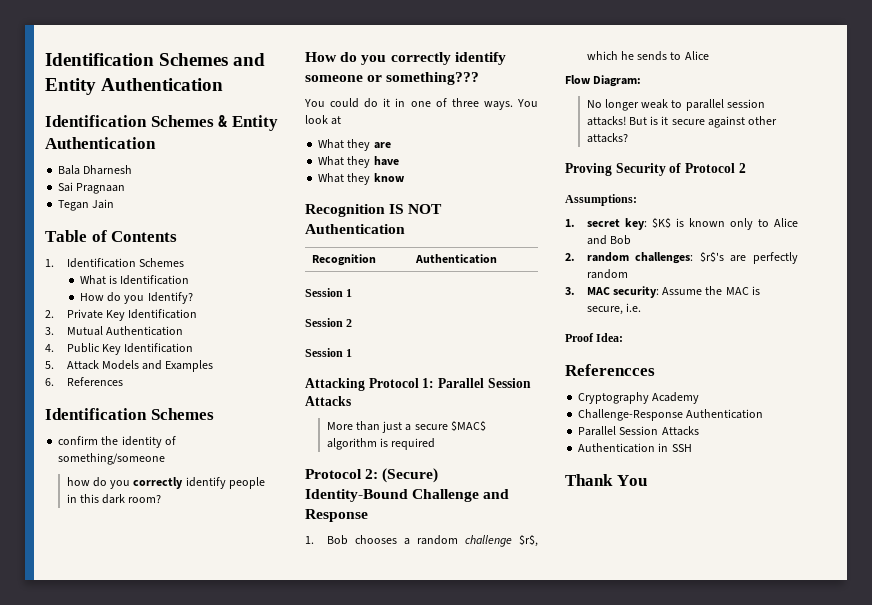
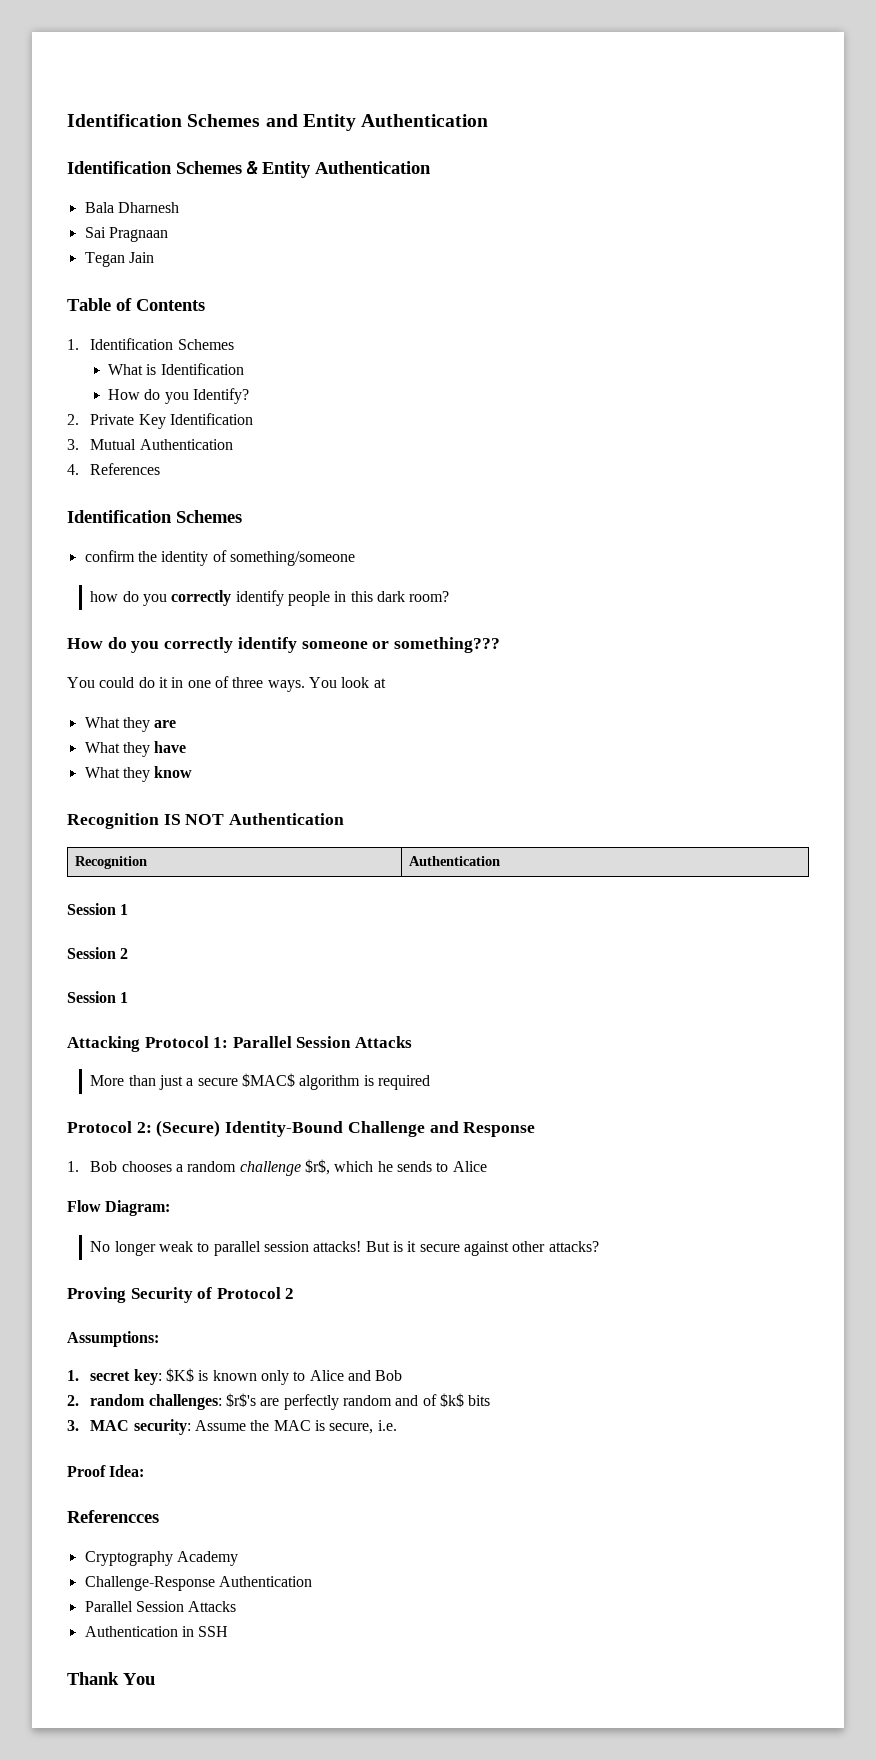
[66,343,194,355] [45,360,214,372] [45,378,54,386] Public Key Identification // 5. Attack Models and Examples // 6. -> (79, 469) none
(628, 274) none -> [395,1393,491,1407] and of $k$ bits

